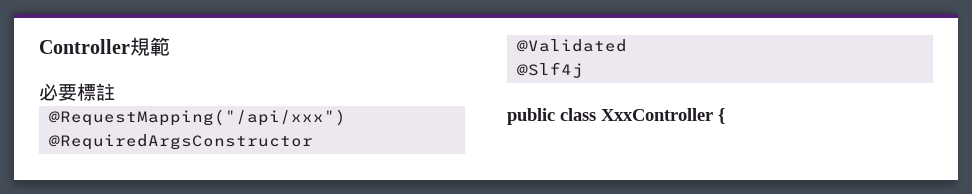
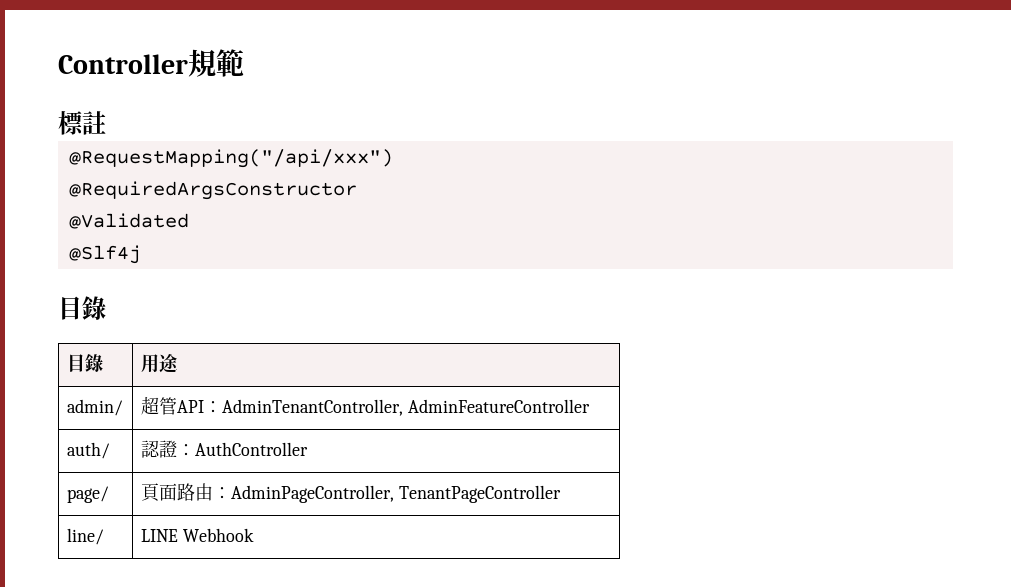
[39,83,77,101] 必要 -> (244, 63) none
[507,108,725,125] public class XxxController { -> [58,296,106,320] [66,354,103,372] [140,354,178,373] [66,399,123,416] [140,396,590,416] [66,442,110,459] [140,440,308,458] [66,486,109,503] [140,483,561,503] [66,528,104,545] [140,528,254,542] 目錄 // 目錄 | 用途 // admin/ | 超管API：AdminTenantController, AdminFeatureController // auth/ | 認證：AuthController // page/ | 頁面路由：AdminPageController, TenantPageController // line/ | LINE Webhook

